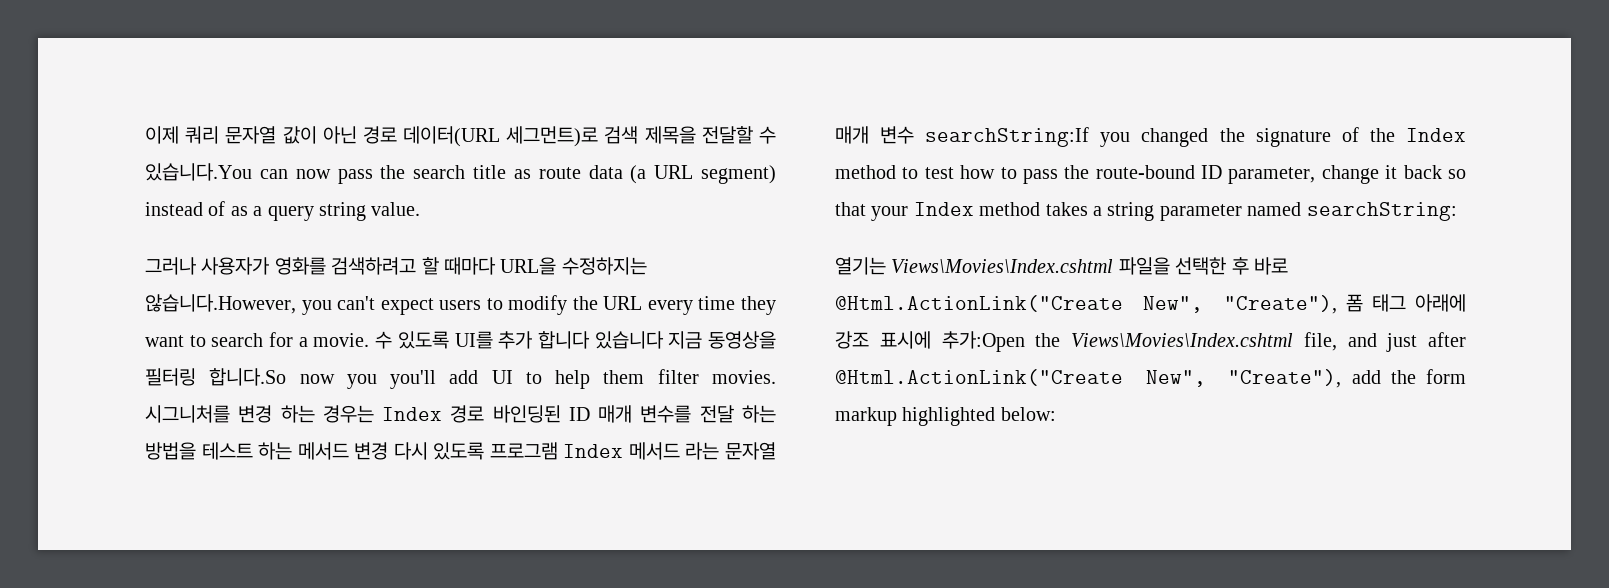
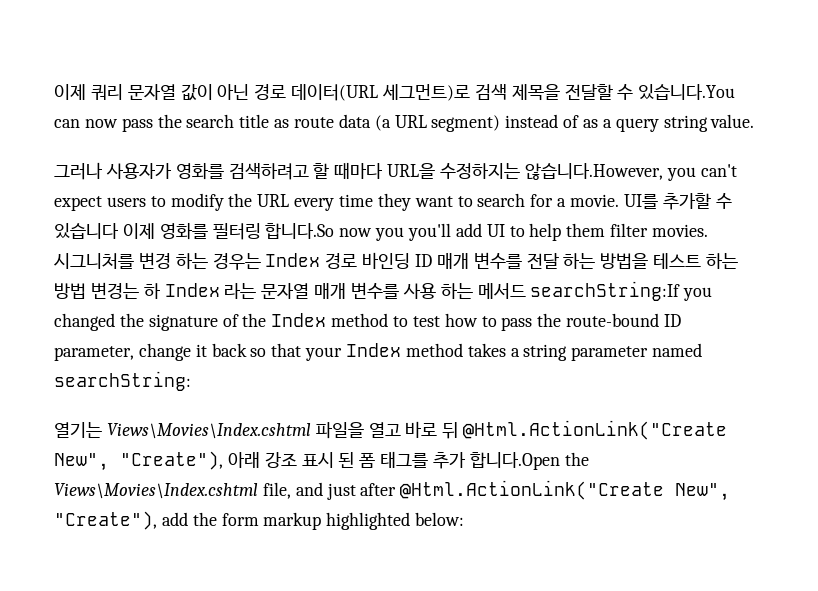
[375,331,776,349] 수 있도록 UI를 추가 합니다 있습니다 지금 동영상을 -> [623,193,732,210] [54,222,208,240] UI를 추가할 수 있습니다 이제 영화를
[492,405,561,423] 바인딩된 -> [362,252,411,269] 바인딩
[297,442,776,460] [835,126,915,144] 메서드 변경 다시 있도록 프로그램 Index 메서드 라는 문자열 매개 변수 -> [54,282,526,299] 방법 변경는 하 Index 라는 문자열 매개 변수를 사용 하는 메서드
[1175,257,1288,275] [835,294,1466,314] [835,331,1025,352] 선택한 후 바로 @Html.ActionLink("Create New", "Create"), 폼 태그 아래에 강조 표시에 추가:Open -> [368,420,728,440] [54,451,560,471] 열고 바로 뒤 @Html.ActionLink("Create New", "Create"), 아래 강조 표시 된 폼 태그를 추가 합니다.Open

